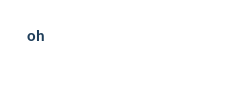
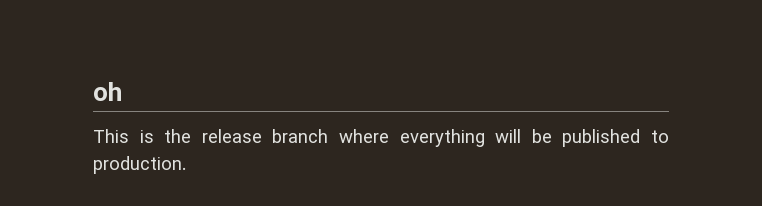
(45, 35) none -> [93,129,670,147] [93,156,186,174] // This is the release branch where everything will be published to production.

